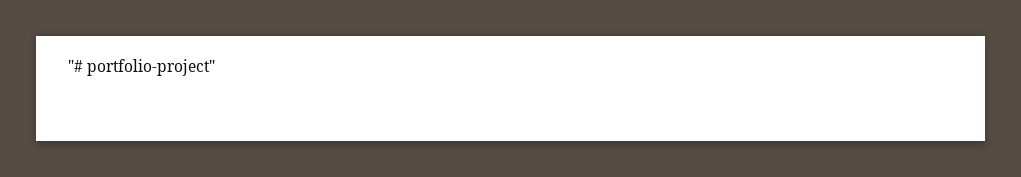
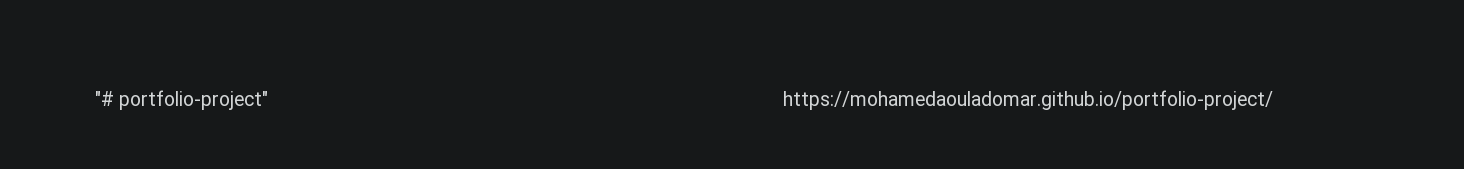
(216, 67) none -> [783,90,1273,110] https://mohamedaouladomar.github.io/portfolio-project/

